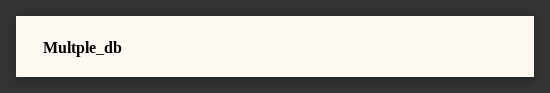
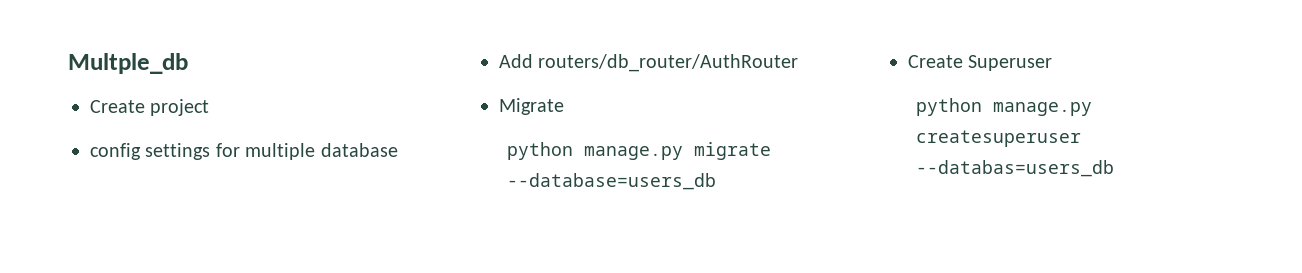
(122, 49) none -> [90,99,210,116] [90,143,398,160] [499,54,799,72] [499,98,564,115] [507,142,772,160] [507,173,717,190] [908,55,1053,71] [916,98,1093,116] [916,130,1082,147] [916,160,1115,177] // Create project // config settings for multiple database // Add routers/db_router/AuthRouter // Migrate // python manage.py migrate --database=users_db // Create Superuser // python manage.py createsuperuser --databas=users_db

